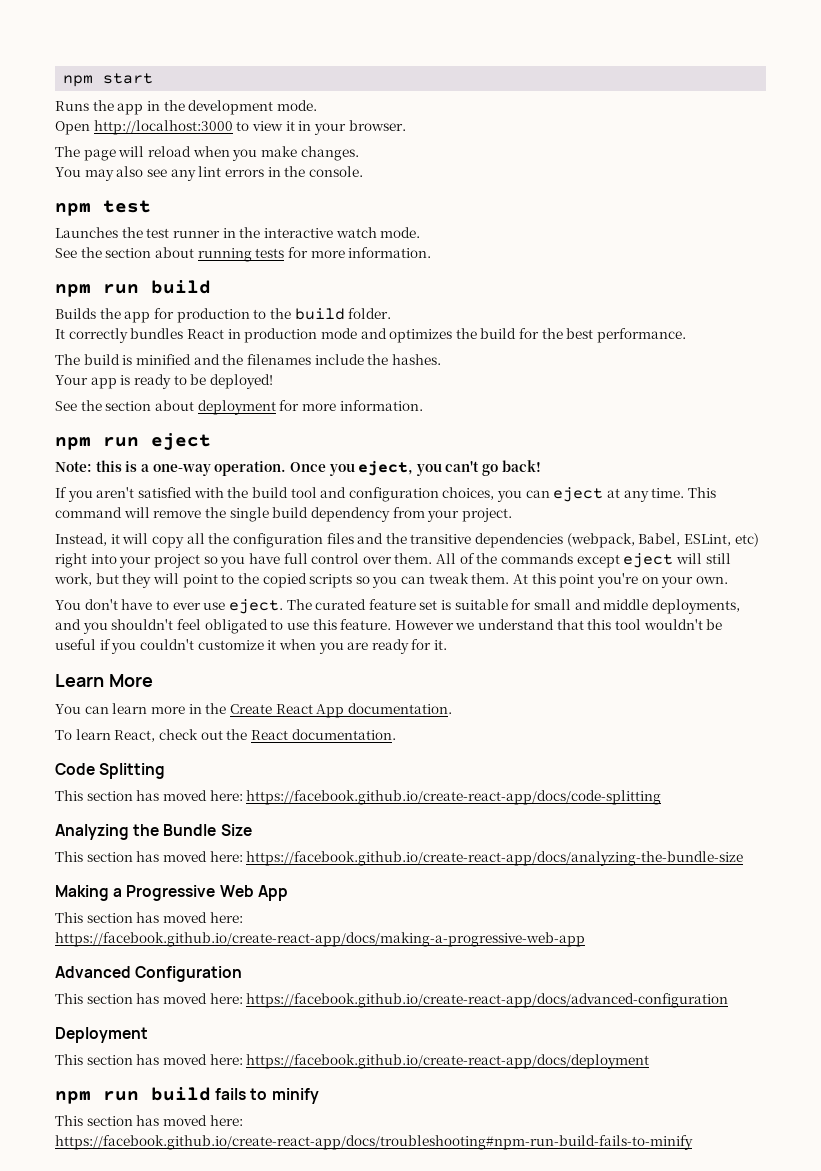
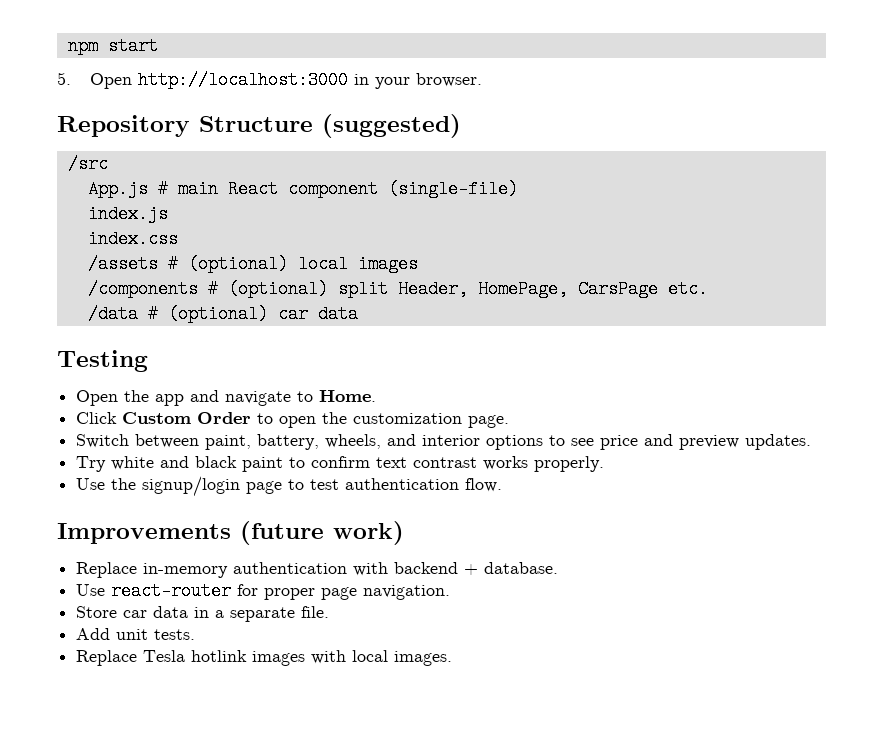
[55,100,317,115] [55,120,406,135] [55,146,359,161] [55,166,363,181] [55,200,151,216] [55,227,421,238] [55,247,432,262] [55,280,211,297] [55,308,392,323] [55,328,687,343] [55,354,441,365] [55,374,273,389] [55,400,423,415] [55,433,211,450] [55,460,541,476] [55,487,716,502] [55,507,512,522] [55,533,759,548] [55,553,731,568] [54,573,728,588] [55,599,740,614] [55,619,723,634] [55,639,448,654] [55,674,153,687] [55,703,452,718] [55,729,396,742] [55,763,166,779] [55,790,662,805] [55,824,252,840] [55,851,744,866] [55,885,288,901] [55,912,243,923] [55,932,585,947] [55,966,243,982] [55,993,729,1008] [55,1027,148,1043] [55,1054,650,1069] [55,1087,319,1104] [55,1115,243,1126] [55,1135,693,1150] Runs the app in the development mode. // Open http://localhost:3000 to view it in your browser. // The page will reload when you make changes. // You may also see any lint errors in the console. // npm test // Launches the test runner in the interactive watch mode. // See the section about running tests for more information. // npm run build // Builds the app for production to the build folder. // It correctly bundles React in production mode and optimizes the build for the best performance. // The build is minified and the filenames include the hashes. // Your app is ready to be deployed! // See the section about deployment for more information. // npm run eject // Note: this is a one-way operation. Once you eject, you can't go back! // If you aren't satisfied with the build tool and configuration choices, you can eject at any time. This command will remove the single build dependency from your project. // Instead, it will copy all the configuration files and the transitive dependencies (webpack, Babel, ESLint, etc) right into your project so you have full control over them. All of the commands except eject will still work, but they will point to the copied scripts so you can tweak them. At this point you're on your own. // You don't have to ever use eject. The curated feature set is suitable for small and middle deployments, and you shouldn't feel obligated to use this feature. However we understand that this tool wouldn't be useful if you couldn't customize it when you are ready for it. // Learn More // You can learn more in the Create React App documentation. // To learn React, check out the React documentation. // Code Splitting // This section has moved here: https://facebook.github.io/create-react-app/docs/code-splitting // Analyzing the Bundle Size // This section has moved here: https://facebook.github.io/create-react-app/docs/analyzing-the-bundle-size // Making a Progressive Web App // This section has moved here: https://facebook.github.io/create-react-app/docs/making-a-progressive-web-app // Advanced Configuration // This section has moved here: https://facebook.github.io/create-react-app/docs/advanced-configuration // Deployment // This section has moved here: https://facebook.github.io/create-react-app/docs/deployment // npm run build fails to minify // This section has moved here: https://facebook.github.io/create-react-app/docs/troubleshooting#npm-run-build-fails-to-minify -> [57,71,483,89] [57,114,461,138] [67,155,108,173] [87,180,518,198] [87,205,168,223] [87,230,178,248] [87,255,418,273] [87,280,708,298] [87,305,358,323] [57,350,148,372] [76,390,377,406] [76,412,510,428] [76,434,812,450] [76,456,605,472] [76,476,503,497] [57,521,404,545] [76,562,559,578] [76,582,451,600] [76,606,330,622] [76,628,196,640] [76,650,453,666] 5. Open http://localhost:3000 in your browser. // Repository Structure (suggested) // /src // App.js # main React component (single-file) // index.js // index.css // /assets # (optional) local images // /components # (optional) split Header, HomePage, CarsPage etc. // /data # (optional) car data // Testing // Open the app and navigate to Home. // Click Custom Order to open the customization page. // Switch between paint, battery, wheels, and interior options to see price and preview updates. // Try white and black paint to confirm text contrast works properly. // Use the signup/login page to test authentication flow. // Improvements (future work) // Replace in-memory authentication with backend + database. // Use react-router for proper page navigation. // Store car data in a separate file. // Add unit tests. // Replace Tesla hotlink images with local images.

